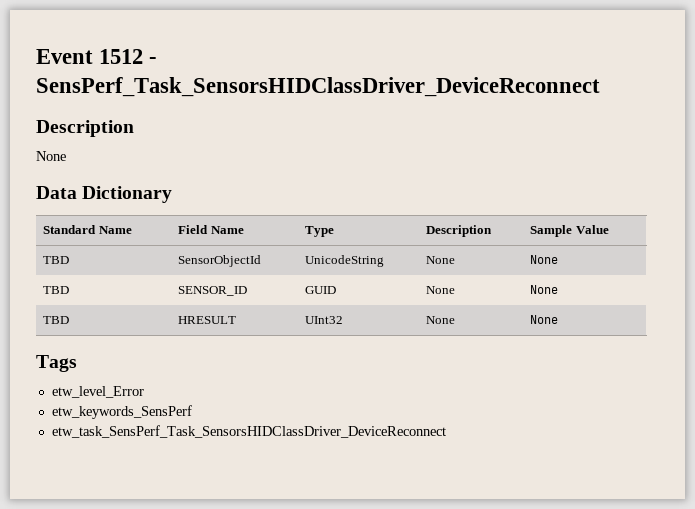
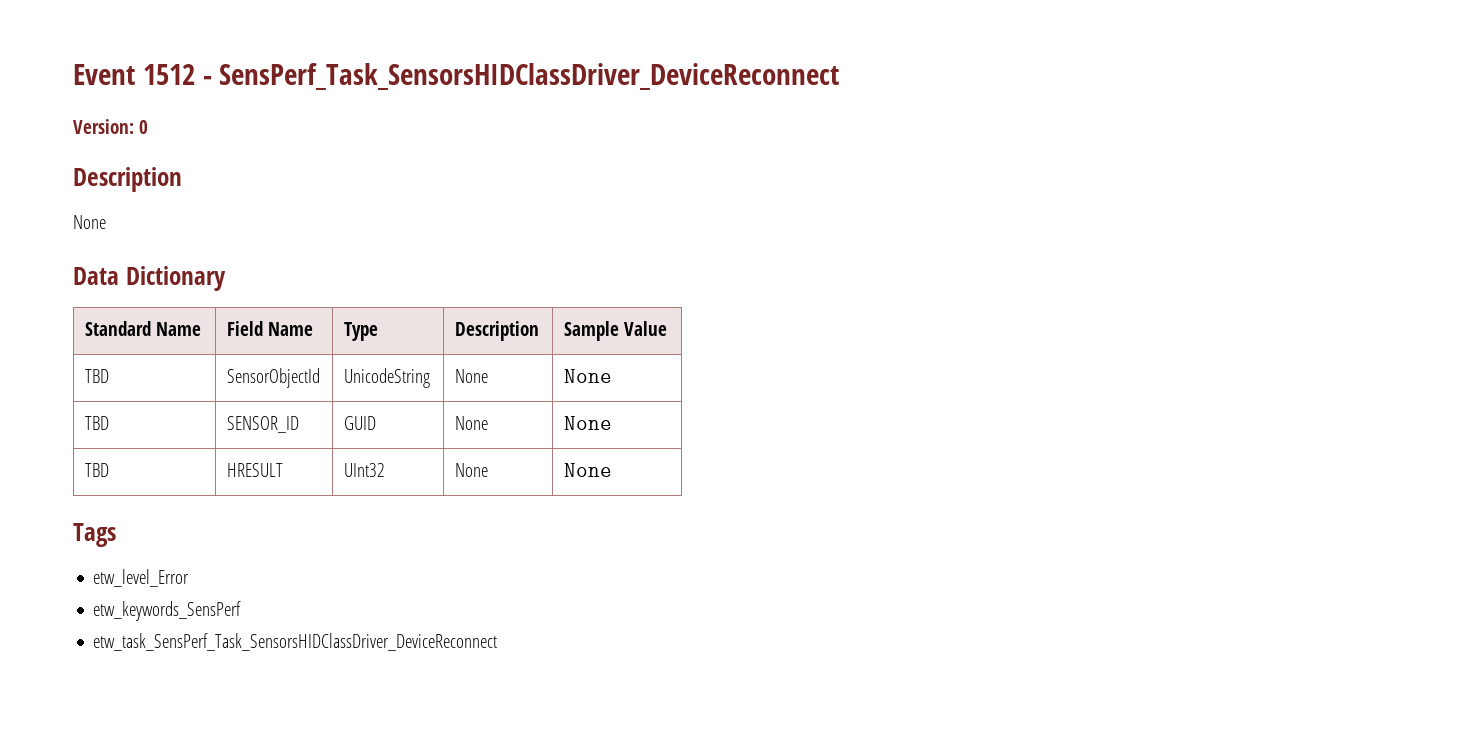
(600, 87) none -> [73,119,148,134] // Version: 0

